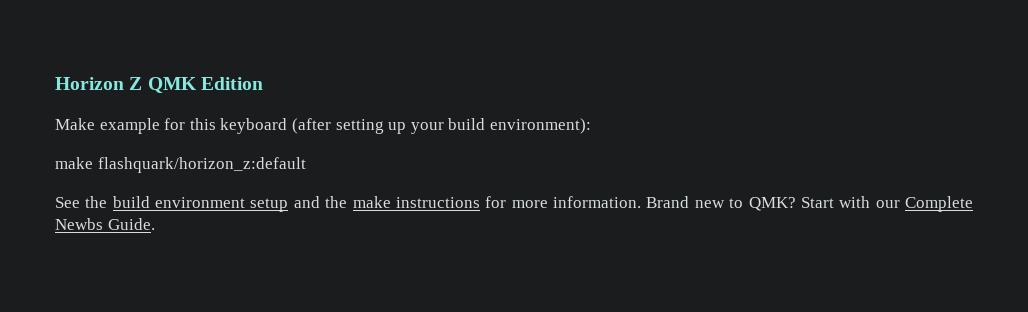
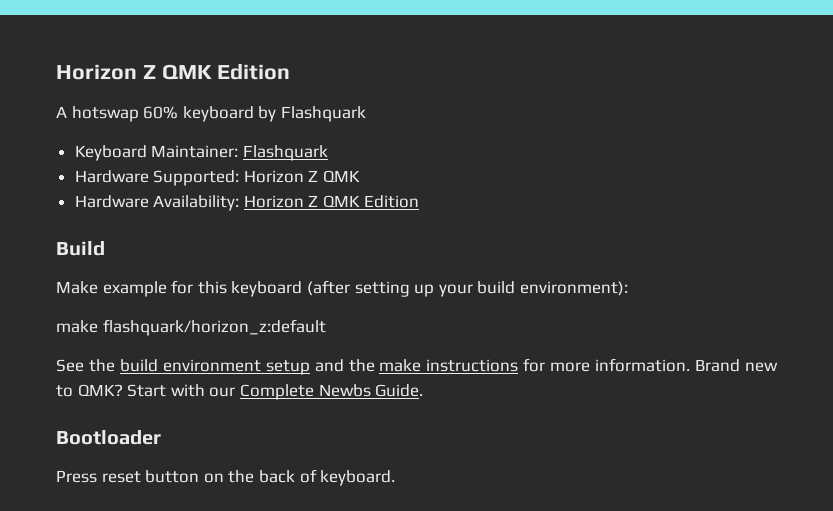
[55,77,263,93] Horizon Z QMK Edition -> [56,63,291,80] [56,106,366,122] [74,145,328,161] [74,170,361,186] [74,195,419,211] [56,241,105,256] Horizon Z QMK Edition // A hotswap 60% keyboard by Flashquark // Keyboard Maintainer: Flashquark // Hardware Supported: Horizon Z QMK // Hardware Availability: Horizon Z QMK Edition // Build
(155, 224) none -> [56,430,161,445] [56,469,396,486] // Bootloader // Press reset button on the back of keyboard.

